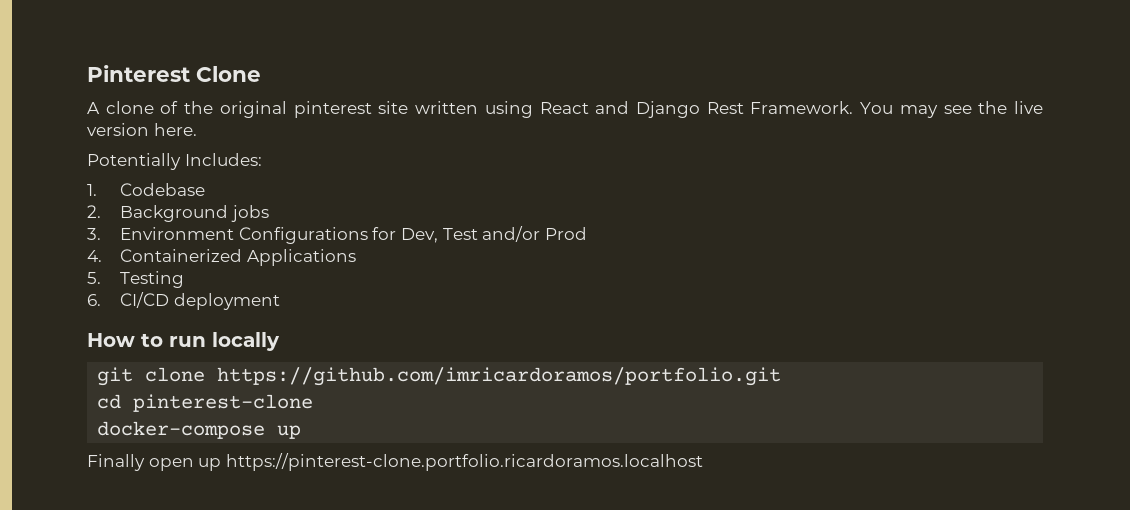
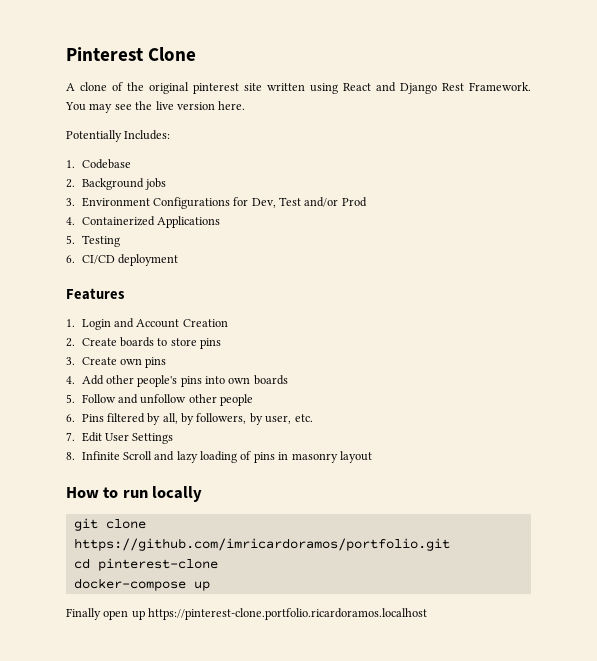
(280, 301) none -> [66,288,125,300] [66,318,228,330] [66,337,222,349] [66,357,167,368] [66,375,288,387] [66,394,254,406] [66,413,313,425] [66,432,174,444] [66,451,372,463] // Features // 1. Login and Account Creation // 2. Create boards to store pins // 3. Create own pins // 4. Add other people's pins into own boards // 5. Follow and unfollow other people // 6. Pins filtered by all, by followers, by user, etc. // 7. Edit User Settings // 8. Infinite Scroll and lazy loading of pins in masonry layout

